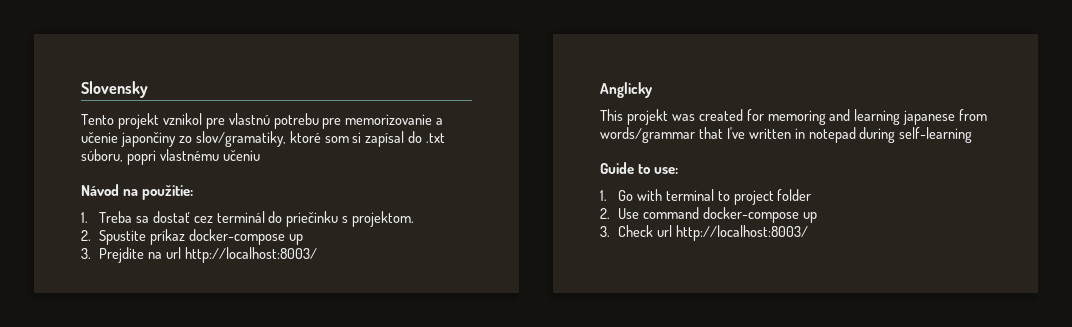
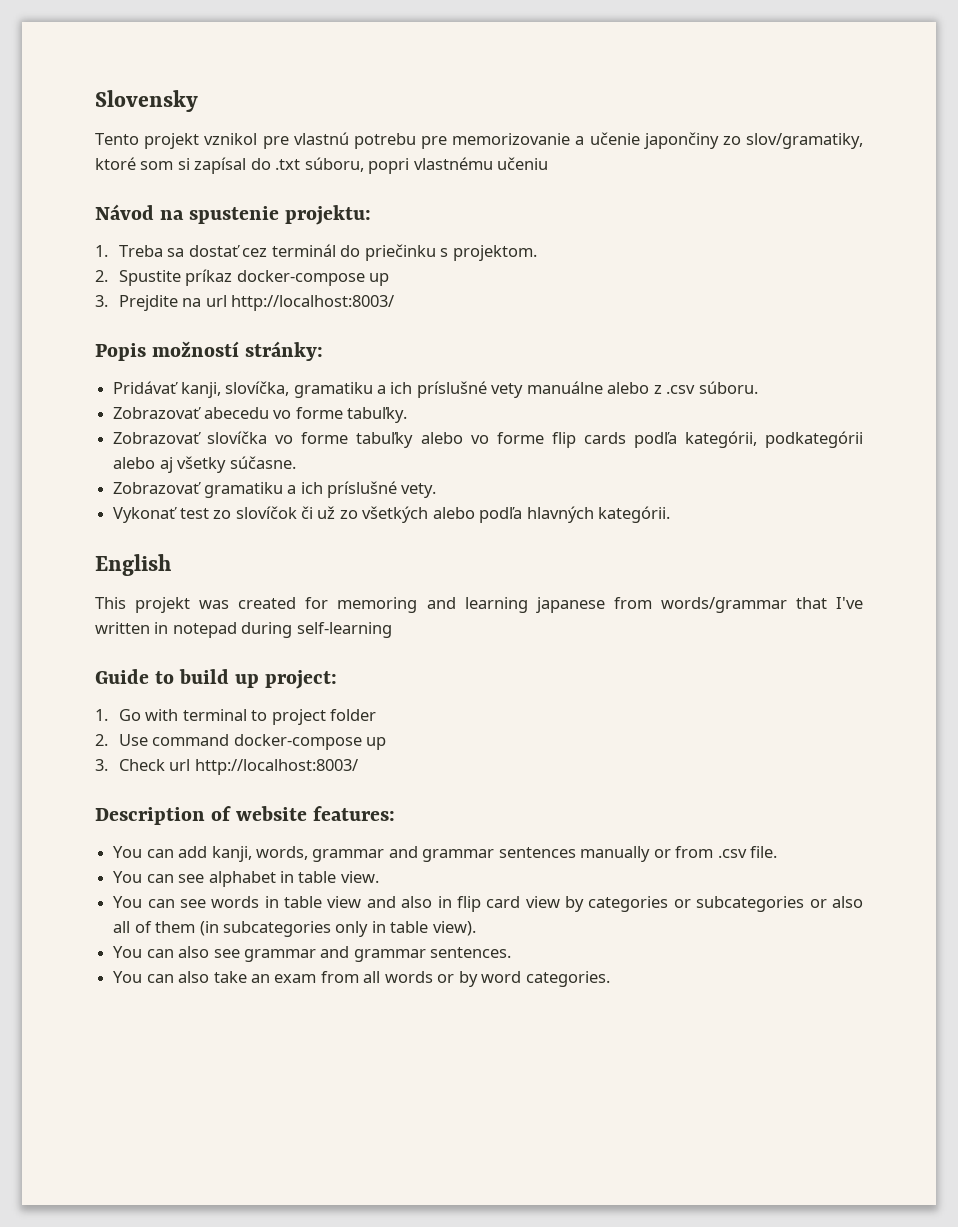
[142,185,194,200] použitie: -> [189,205,372,225] spustenie projektu:
[600,82,653,98] Anglicky -> [95,341,324,361] [113,381,758,398] [113,407,407,423] [113,431,863,448] [113,456,296,473] [113,481,437,498] [113,506,671,523] [95,554,171,576] Popis možností stránky: // Pridávať kanji, slovíčka, gramatiku a ich príslušné vety manuálne alebo z .csv súboru. // Zobrazovať abecedu vo forme tabuľky. // Zobrazovať slovíčka vo forme tabuľky alebo vo forme flip cards podľa kategórii, podkategórii alebo aj všetky súčasne. // Zobrazovať gramatiku a ich príslušné vety. // Vykonať test zo slovíčok či už zo všetkých alebo podľa hlavných kategórii. // English
[654,167,679,174] use: -> [179,669,338,689] build up project:
(808, 233) none -> [95,806,396,825] [113,846,778,862] [113,871,379,887] [113,896,864,912] [113,921,476,937] [113,946,512,962] [113,971,610,987] // Description of website features: // You can add kanji, words, grammar and grammar sentences manually or from .csv file. // You can see alphabet in table view. // You can see words in table view and also in flip card view by categories or subcategories or also all of them (in subcategories only in table view). // You can also see grammar and grammar sentences. // You can also take an exam from all words or by word categories.

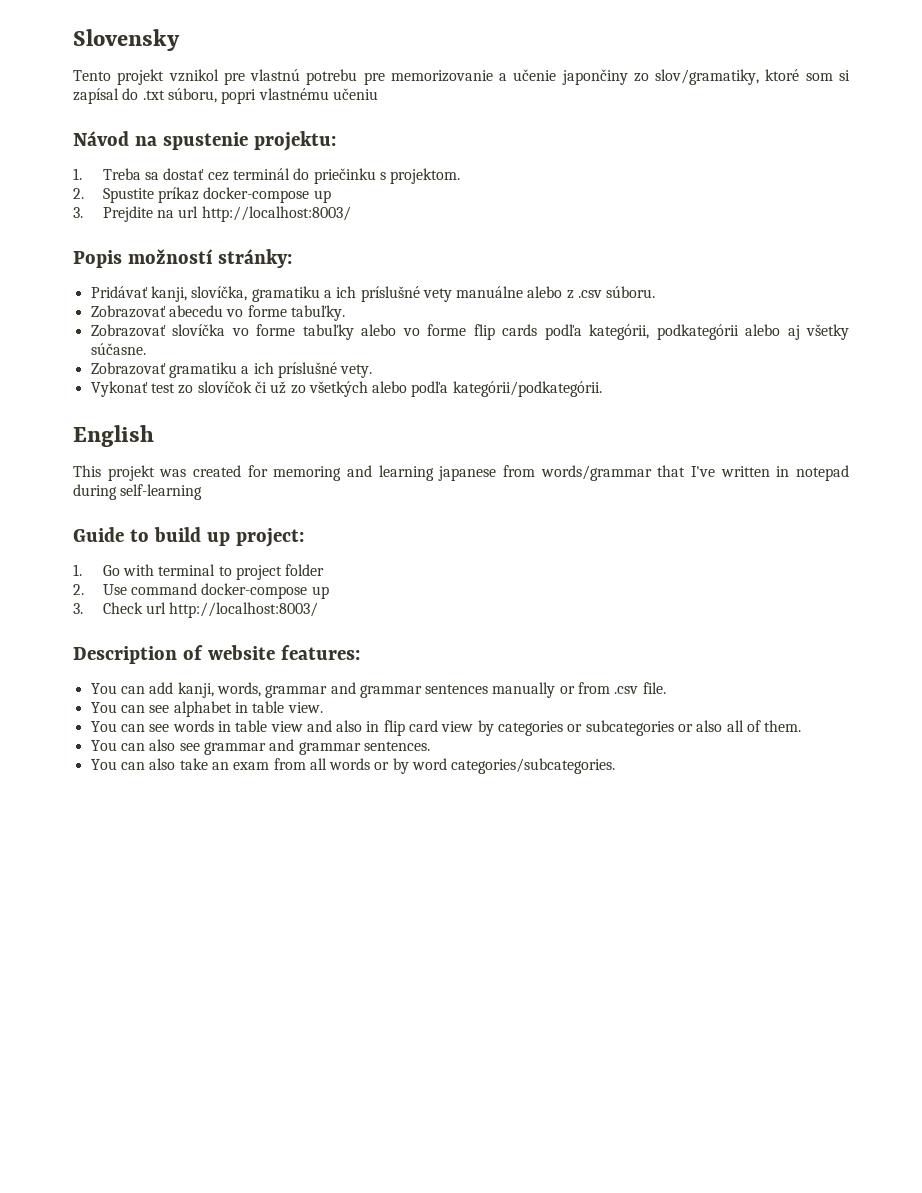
[526,506,671,523] hlavných kategórii. -> [452,381,602,397] kategórii/podkategórii.
[155,921,476,937] them (in subcategories only in table view). -> [764,720,802,732] them.
[525,971,610,987] categories. -> [451,758,616,774] categories/subcategories.

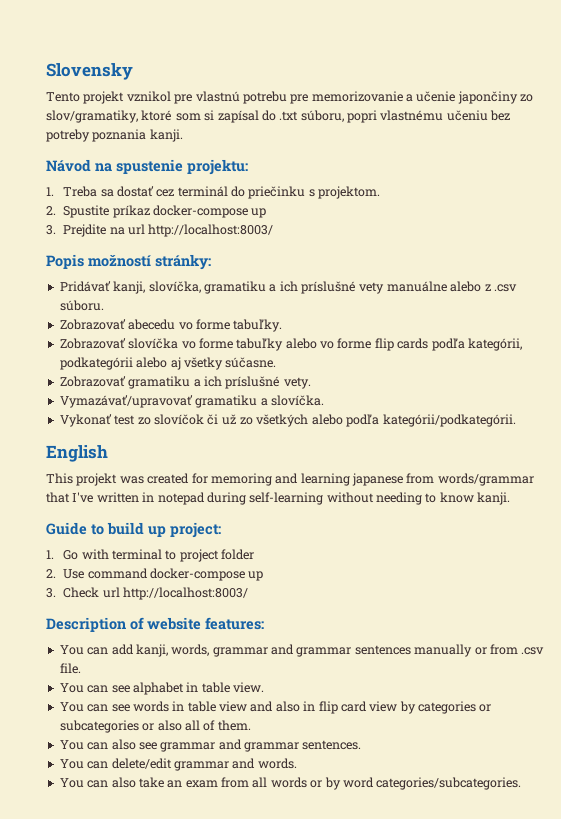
(378, 94) none -> [490,110,511,121] [46,129,183,142] bez potreby poznania kanji.
(373, 371) none -> [59,395,324,408] // Vymazávať/upravovať gramatiku a slovíčka.
(203, 492) none -> [326,492,511,505] without needing to know kanji.
(430, 746) none -> [59,758,297,771] // You can delete/edit grammar and words.

